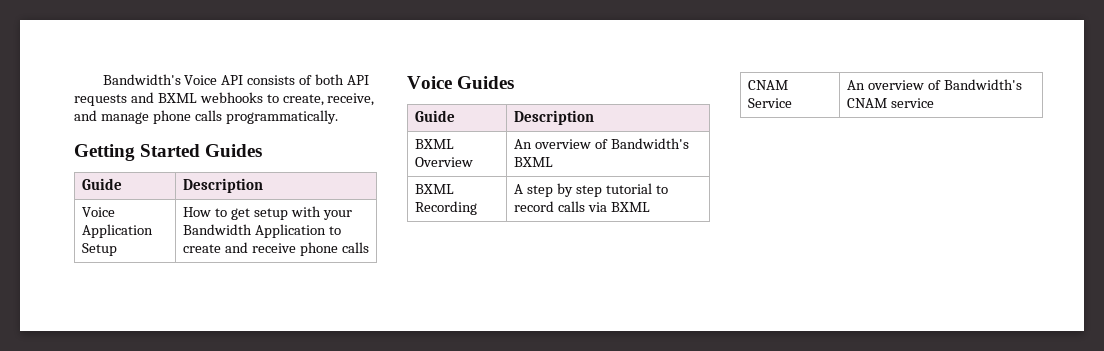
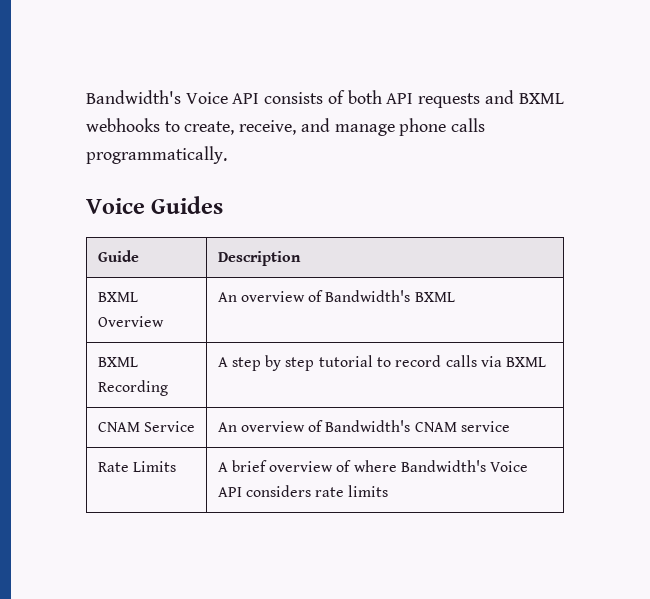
[74,144,263,161] [82,178,123,190] [183,178,264,193] [82,207,116,217] [82,224,154,238] [82,243,118,256] [183,206,352,220] [183,224,341,238] [183,242,369,256] // Getting Started Guides // Guide | Description // Voice Application Setup | How to get setup with your Bandwidth Application to create and receive phone calls -> (227, 155) none
(935, 103) none -> [97,461,176,472] [217,460,529,472] [217,485,389,497] // Rate Limits | A brief overview of where Bandwidth's Voice API considers rate limits

